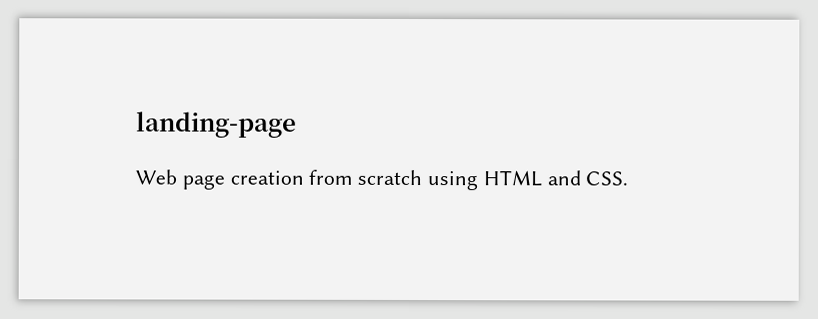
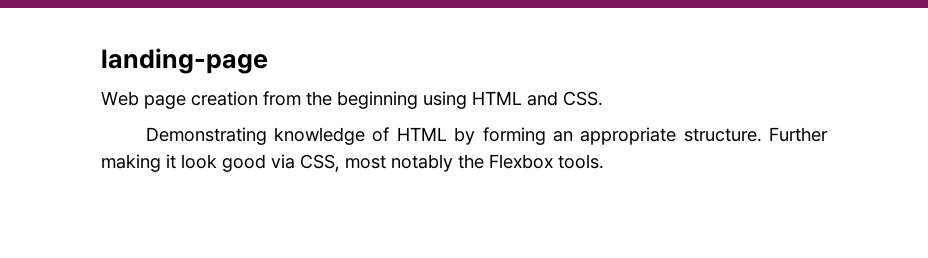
[357,169,423,186] scratch -> [306,91,418,109] the beginning
(629, 178) none -> [145,127,828,145] [101,154,604,172] // Demonstrating knowledge of HTML by forming an appropriate structure. Further making it look good via CSS, most notably the Flexbox tools.

